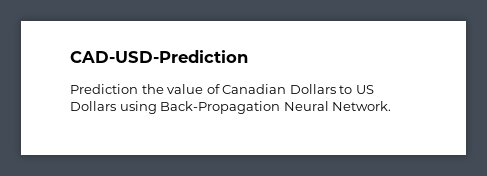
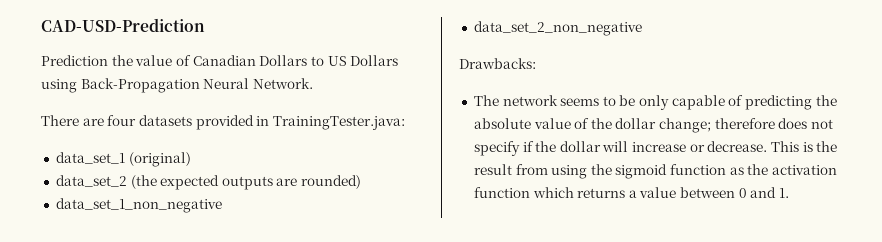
(392, 106) none -> [41,115,405,130] [55,152,191,167] [55,175,362,190] [55,198,222,213] [473,21,642,36] [459,58,536,69] [473,95,837,110] [473,118,834,133] [473,141,838,156] [473,164,838,179] [473,187,790,198] // There are four datasets provided in TrainingTester.java: // data_set_1 (original) // data_set_2 (the expected outputs are rounded) // data_set_1_non_negative // data_set_2_non_negative // Drawbacks: // The network seems to be only capable of predicting the absolute value of the dollar change; therefore does not specify if the dollar will increase or decrease. This is the result from using the sigmoid function as the activation function which returns a value between 0 and 1.

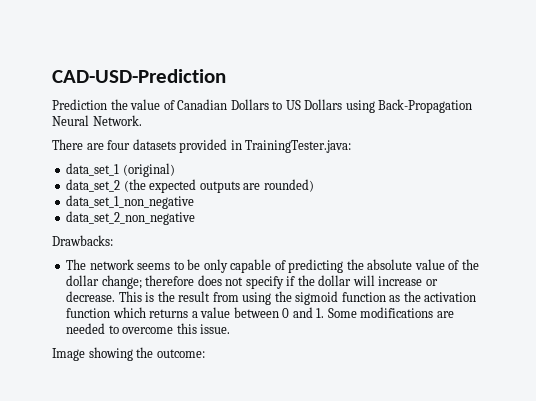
(790, 193) none -> [327,307,454,318] [66,323,231,334] [52,347,205,361] Some modifications are needed to overcome this issue. // Image showing the outcome:

